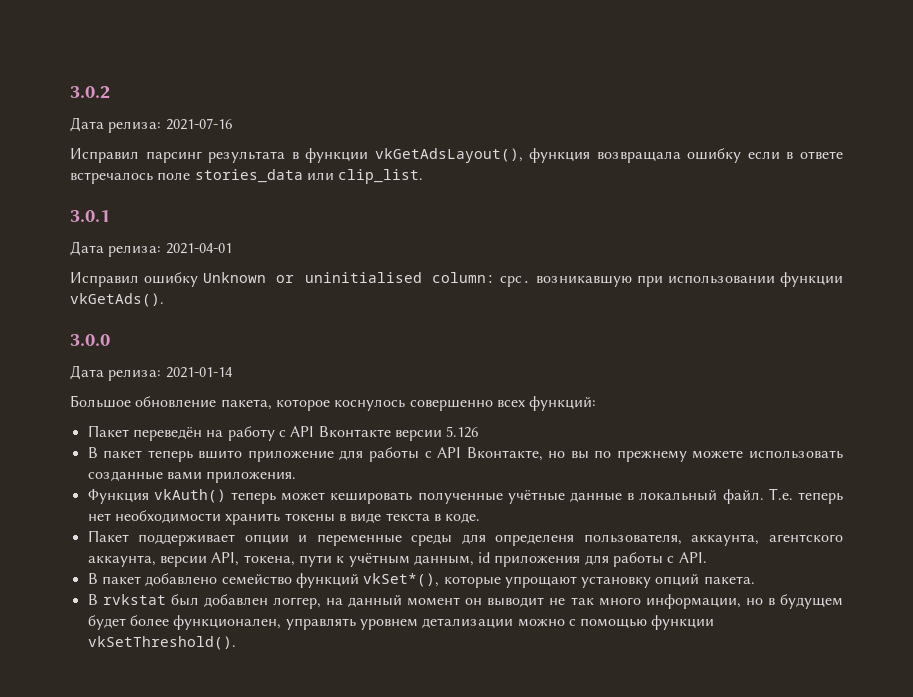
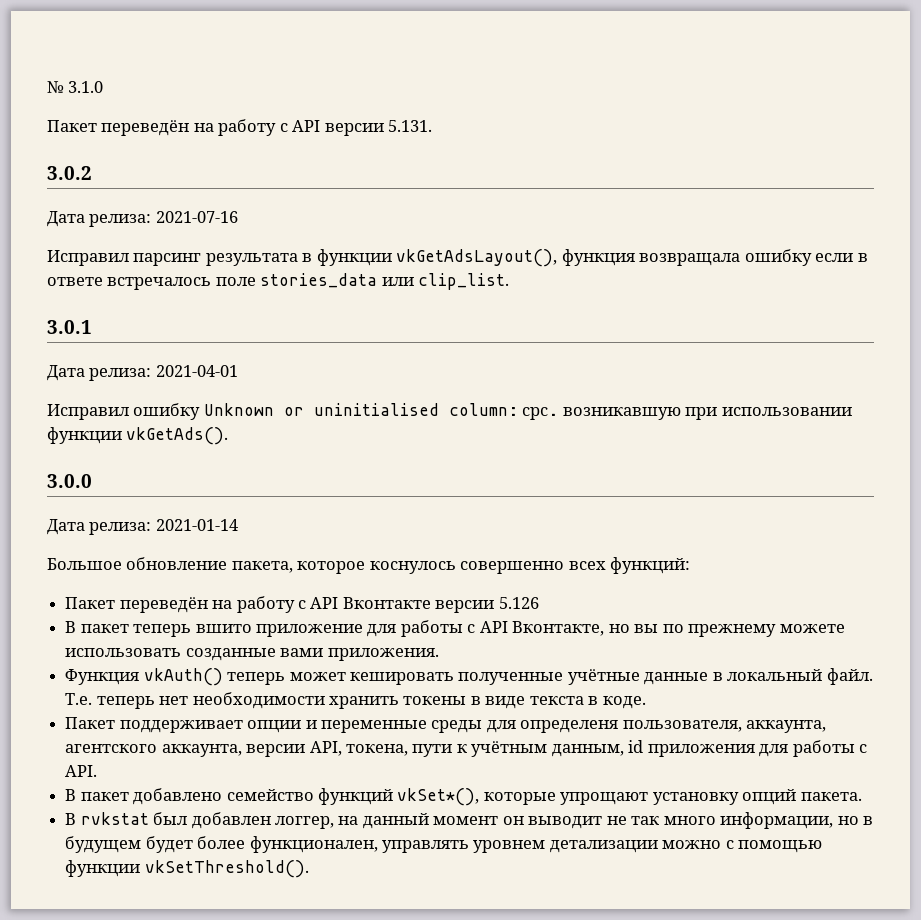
(70, 92) none -> [47,81,104,93] [47,119,433,136] № 3.1.0 // Пакет переведён на работу с API версии 5.131. //

